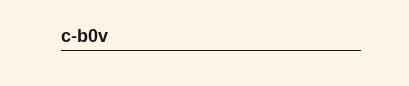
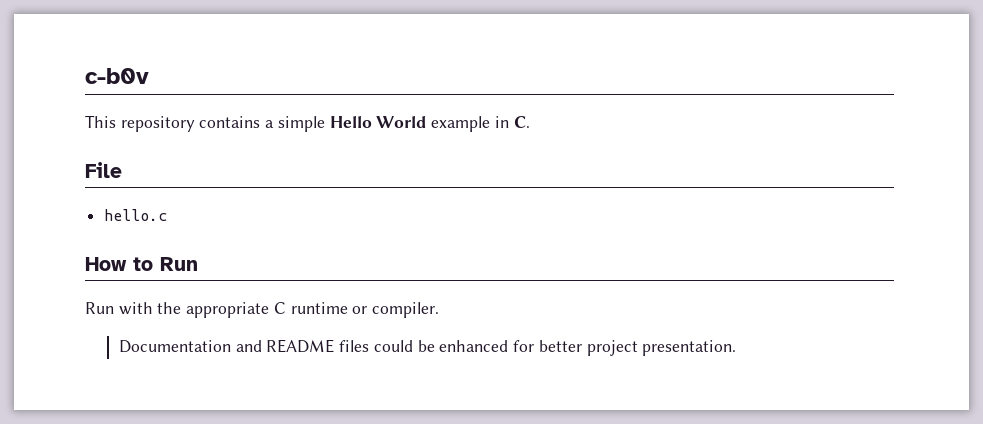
(108, 35) none -> [85,115,530,132] [85,162,122,178] [104,209,169,221] [85,257,198,271] [85,302,440,318] [118,339,737,356] // This repository contains a simple Hello World example in C. // File // hello.c // How to Run // Run with the appropriate C runtime or compiler. // Documentation and README files could be enhanced for better project presentation.

